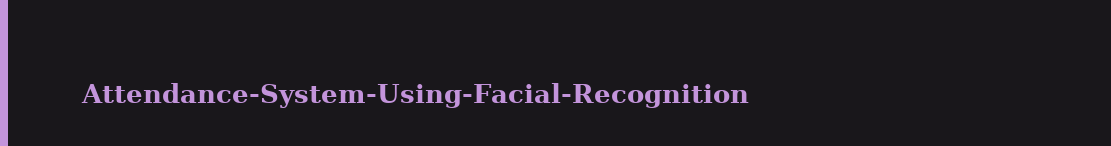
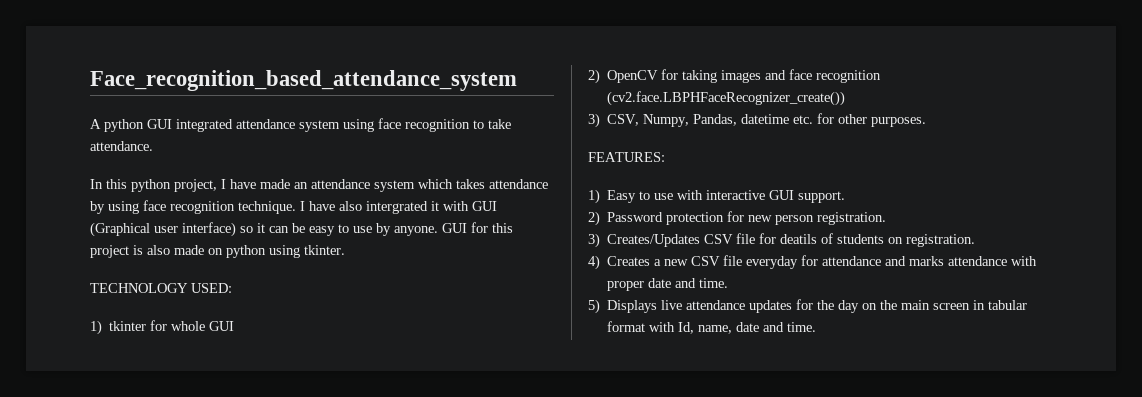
[81,83,749,108] Attendance-System-Using-Facial-Recognition -> [90,70,517,91] [90,118,511,132] [90,141,153,151] [90,179,548,192] [90,200,497,214] [90,222,513,237] [90,245,345,258] [90,283,232,293] [90,320,235,335] [588,69,882,84] [607,91,846,106] [588,113,927,128] [588,152,665,162] [588,189,846,204] [588,211,887,226] [588,233,976,248] [588,255,1038,270] [607,278,729,291] [588,299,1028,314] [607,321,817,334] Face_recognition_based_attendance_system // A python GUI integrated attendance system using face recognition to take attendance. // In this python project, I have made an attendance system which takes attendance by using face recognition technique. I have also intergrated it with GUI (Graphical user interface) so it can be easy to use by anyone. GUI for this project is also made on python using tkinter. // TECHNOLOGY USED: // 1) tkinter for whole GUI // 2) OpenCV for taking images and face recognition (cv2.face.LBPHFaceRecognizer_create()) // 3) CSV, Numpy, Pandas, datetime etc. for other purposes. // FEATURES: // 1) Easy to use with interactive GUI support. // 2) Password protection for new person registration. // 3) Creates/Updates CSV file for deatils of students on registration. // 4) Creates a new CSV file everyday for attendance and marks attendance with proper date and time. // 5) Displays live attendance updates for the day on the main screen in tabular format with Id, name, date and time.

